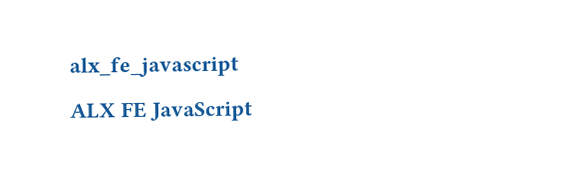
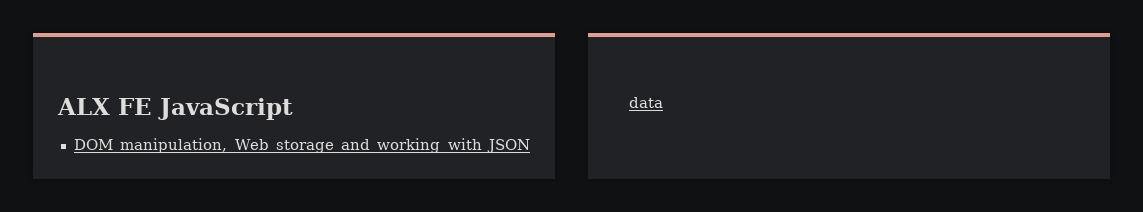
[69,55,239,78] alx_fe_javascript // -> (57, 106) none
(253, 111) none -> [73,138,531,153] [628,97,663,108] // DOM manipulation, Web storage and working with JSON data

